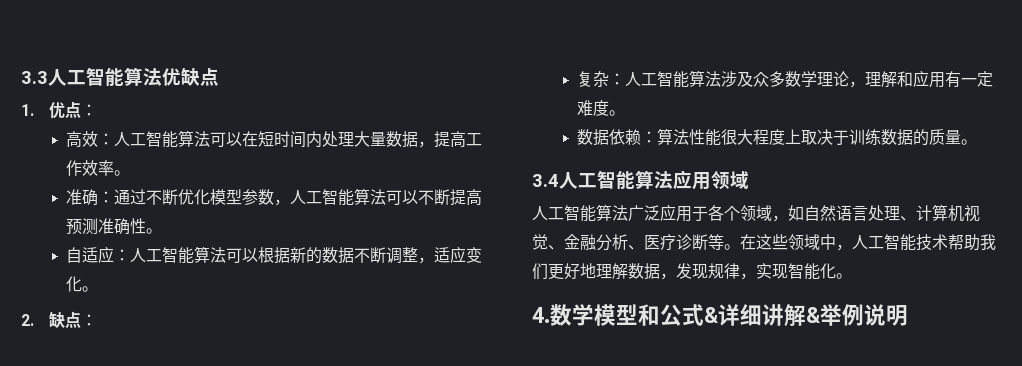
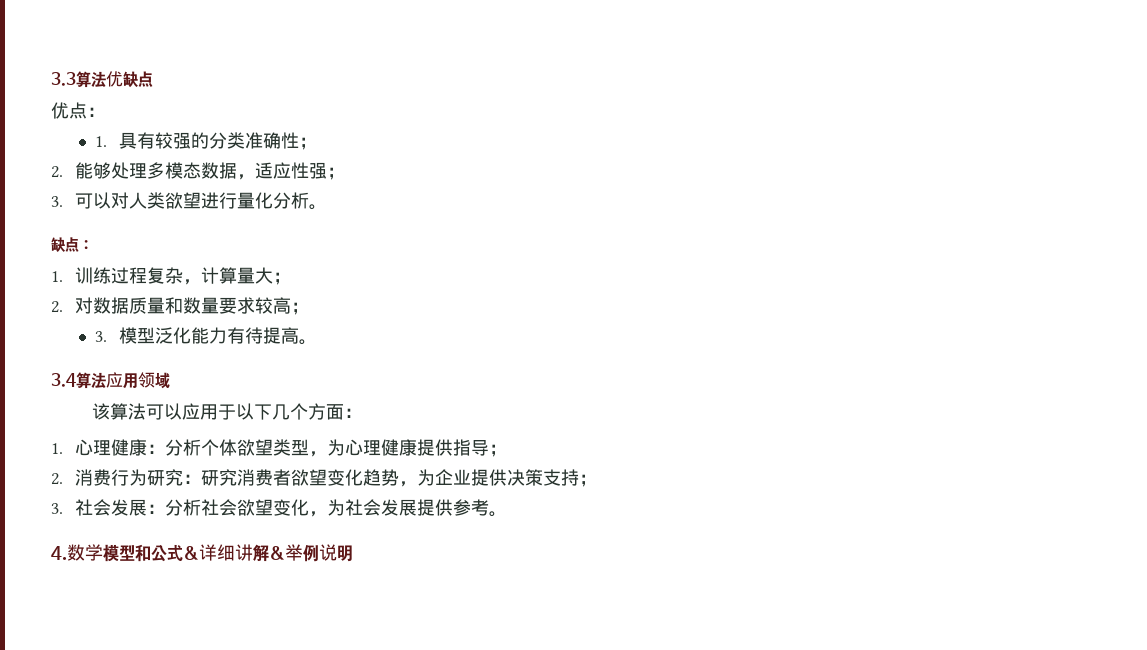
[48,67,124,86] 人工智能 -> (76, 79) none
[21,104,34,116] 1. -> (153, 79) none
[66,130,483,148] [66,160,131,176] [66,188,483,206] [66,218,163,235] [66,246,483,264] [66,276,99,292] [21,311,97,329] [577,70,994,88] [577,100,626,116] [577,128,962,146] 高效：人工智能算法可以在短时间内处理大量数据，提高工作效率。 // 准确：通过不断优化模型参数，人工智能算法可以不断提高预测准确性。 // 自适应：人工智能算法可以根据新的数据不断调整，适应变化。 // 2.缺点： // 复杂：人工智能算法涉及众多数学理论，理解和应用有一定难度。 // 数据依赖：算法性能很大程度上取决于训练数据的质量 -> [94,132,317,150] [51,162,345,180] [51,192,327,210] [51,237,93,252] [51,267,291,285] [51,297,309,315] [94,327,299,344] 1.具有较强的分类准确性； // 2.能够处理多模态数据，适应性强； // 3.可以对人类欲望进行量化分析。 // 缺点： // 1.训练过程复杂，计算量大； // 2.对数据质量和数量要求较高； // 3.模型泛化能力有待提高
[559,170,635,189] 人工智能 -> (76, 380) none
[532,204,980,222] [532,234,996,251] [532,263,836,280] 人工智能算法广泛应用于各个领域，如自然语言处理、计算机视觉、金融分析、医疗诊断等。在这些领域中，人工智能技术帮助我们更好地理解数据，发现规律，实现智能化 -> [92,403,363,420] [51,439,507,457] [51,469,597,487] [51,499,489,517] 该算法可以应用于以下几个方面： // 1.心理健康：分析个体欲望类型，为心理健康提供指导； // 2.消费行为研究：研究消费者欲望变化趋势，为企业提供决策支持； // 3.社会发展：分析社会欲望变化，为社会发展提供参考

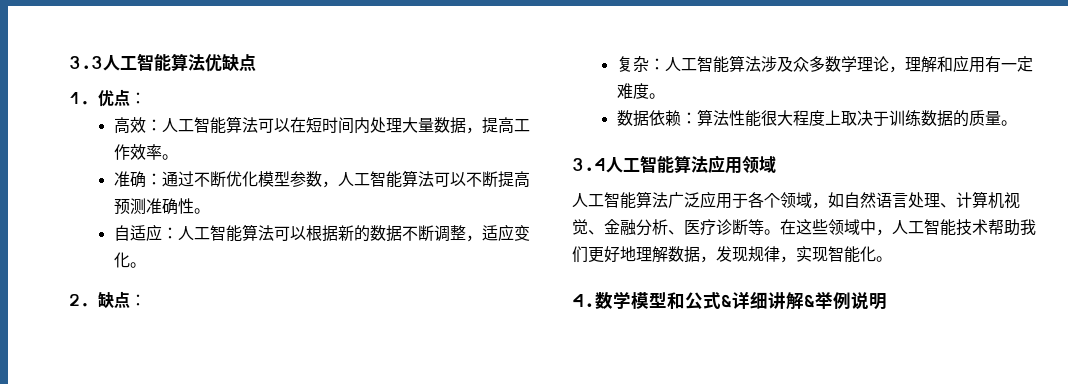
(76, 79) none -> [103,53,171,71] 人工智能
(153, 79) none -> [69,92,90,105] 1.
[94,132,317,150] [51,162,345,180] [51,192,327,210] [51,237,93,252] [51,267,291,285] [51,297,309,315] [94,327,299,344] 1.具有较强的分类准确性； // 2.能够处理多模态数据，适应性强； // 3.可以对人类欲望进行量化分析。 // 缺点： // 1.训练过程复杂，计算量大； // 2.对数据质量和数量要求较高； // 3.模型泛化能力有待提高 -> [113,116,530,134] [113,144,178,160] [113,170,530,188] [113,198,210,215] [113,224,530,242] [113,252,146,268] [69,291,146,309] [616,55,1033,73] [616,83,665,99] [616,109,1001,127] 高效：人工智能算法可以在短时间内处理大量数据，提高工作效率。 // 准确：通过不断优化模型参数，人工智能算法可以不断提高预测准确性。 // 自适应：人工智能算法可以根据新的数据不断调整，适应变化。 // 2.缺点： // 复杂：人工智能算法涉及众多数学理论，理解和应用有一定难度。 // 数据依赖：算法性能很大程度上取决于训练数据的质量
(76, 380) none -> [606,155,674,173] 人工智能
[92,403,363,420] [51,439,507,457] [51,469,597,487] [51,499,489,517] 该算法可以应用于以下几个方面： // 1.心理健康：分析个体欲望类型，为心理健康提供指导； // 2.消费行为研究：研究消费者欲望变化趋势，为企业提供决策支持； // 3.社会发展：分析社会欲望变化，为社会发展提供参考 -> [572,191,1020,209] [572,219,1036,236] [572,246,876,263] 人工智能算法广泛应用于各个领域，如自然语言处理、计算机视觉、金融分析、医疗诊断等。在这些领域中，人工智能技术帮助我们更好地理解数据，发现规律，实现智能化

